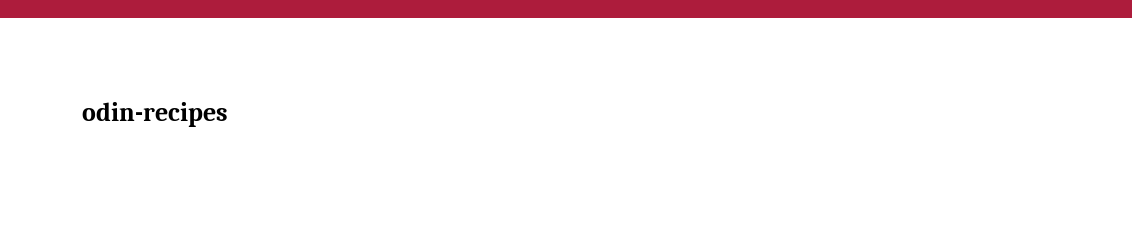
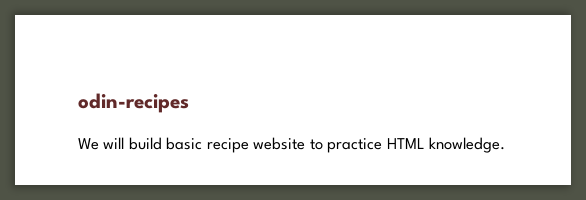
(228, 114) none -> [78,137,506,153] // We will build basic recipe website to practice HTML knowledge.

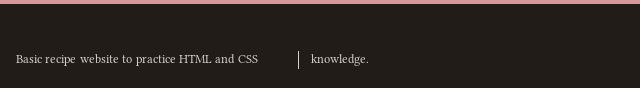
[78,93,189,113] [78,137,203,150] odin-recipes // We will build basic -> [16,55,42,63] Basic
(425, 143) none -> [215,54,258,64] and CSS

